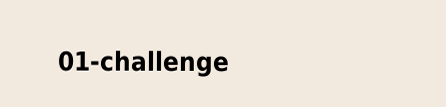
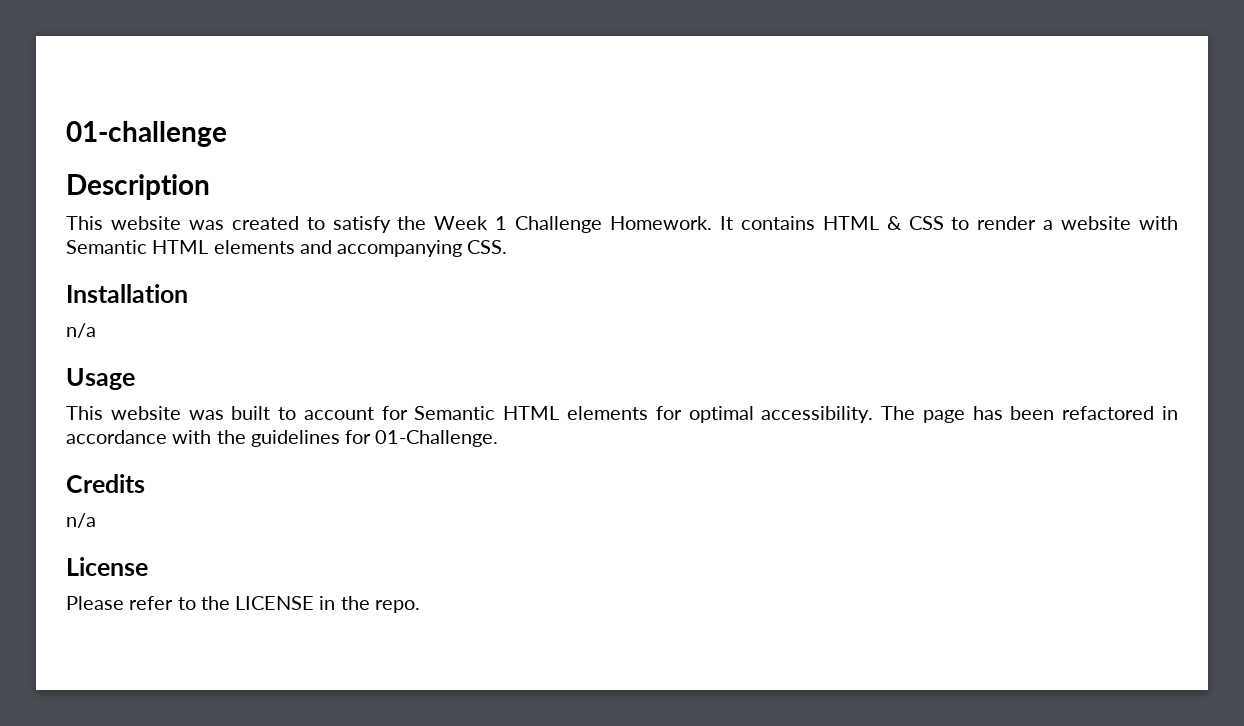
(230, 64) none -> [66,174,210,200] [66,216,1178,233] [66,240,508,257] [66,284,188,303] [66,323,96,338] [66,368,135,390] [66,406,1179,423] [66,430,499,447] [66,474,145,493] [66,513,96,528] [66,557,148,576] [66,596,420,613] // Description // This website was created to satisfy the Week 1 Challenge Homework. It contains HTML & CSS to render a website with Semantic HTML elements and accompanying CSS. // Installation // n/a // Usage // This website was built to account for Semantic HTML elements for optimal accessibility. The page has been refactored in accordance with the guidelines for 01-Challenge. // Credits // n/a // License // Please refer to the LICENSE in the repo.

